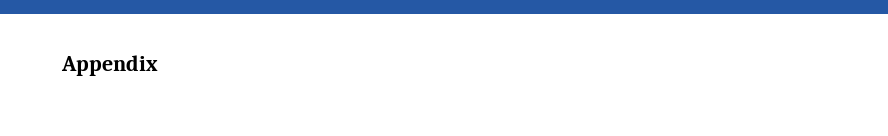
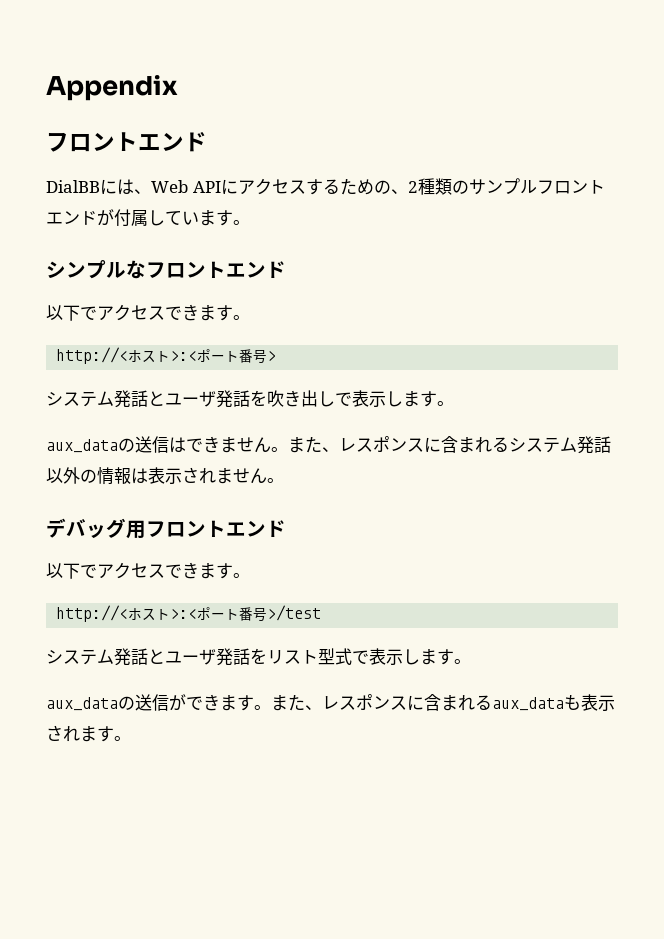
(158, 65) none -> [46,132,207,152] [46,178,605,195] [46,209,250,227] [46,260,286,279] [46,304,250,321] [56,347,277,364] [46,390,454,408] [46,436,611,454] [46,467,284,485] [46,518,286,539] [46,562,250,579] [56,605,322,622] [46,648,471,666] [46,694,615,711] [46,725,131,742] // フロントエンド // DialBBには、Web APIにアクセスするための、2種類のサンプルフロントエンドが付属しています。 // シンプルなフロントエンド // 以下でアクセスできます。 // http://<ホスト>:<ポート番号> // システム発話とユーザ発話を吹き出しで表示します。 // aux_dataの送信はできません。また、レスポンスに含まれるシステム発話以外の情報は表示されません。 // デバッグ用フロントエンド // 以下でアクセスできます。 // http://<ホスト>:<ポート番号>/test // システム発話とユーザ発話をリスト型式で表示します。 // aux_dataの送信ができます。また、レスポンスに含まれるaux_dataも表示されます。

